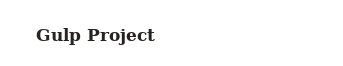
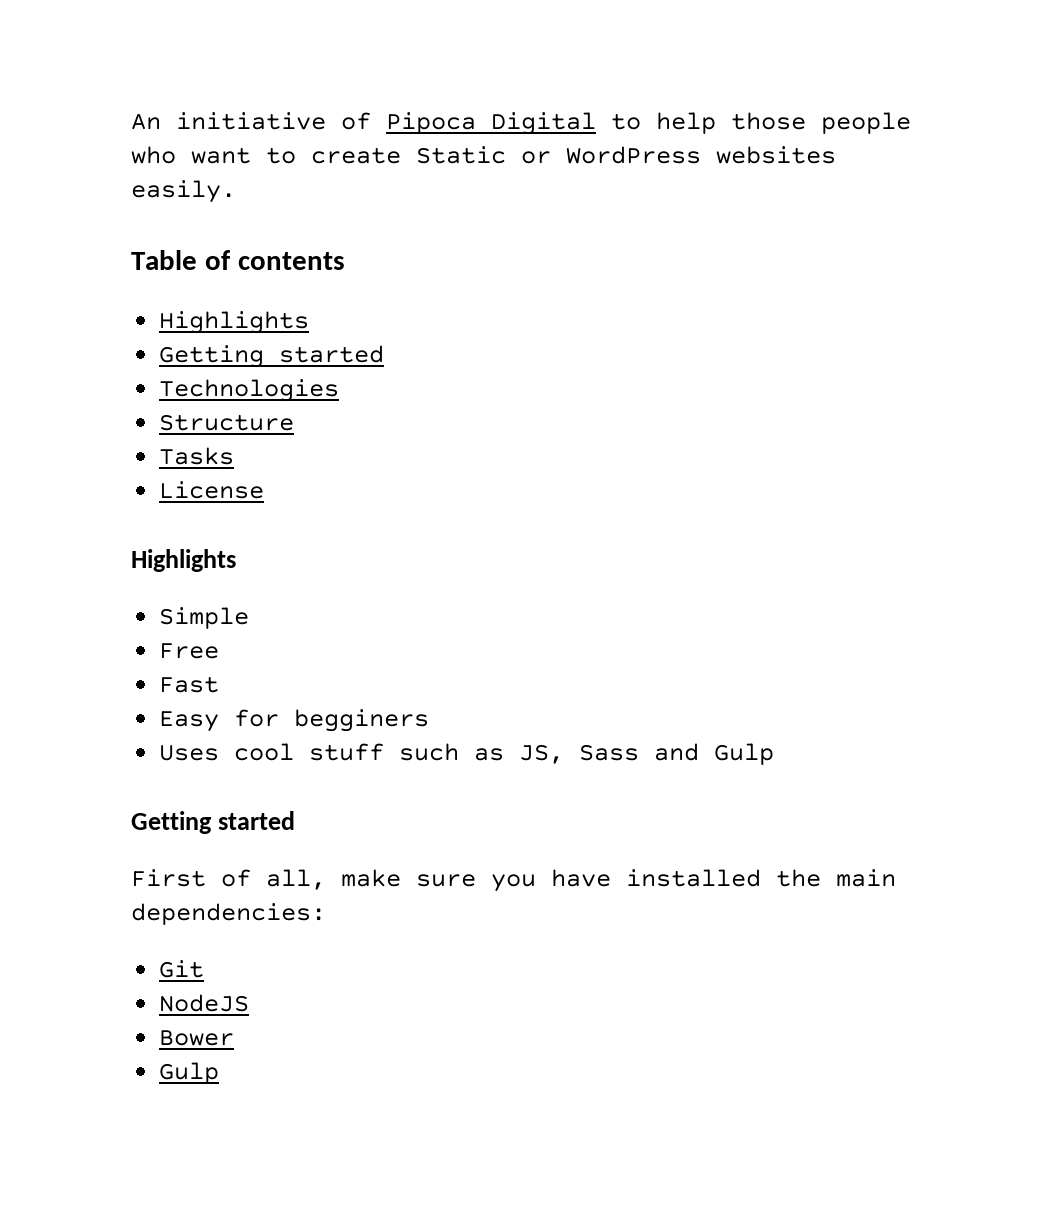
[36,28,155,45] Gulp Project -> [131,112,911,135] [131,146,836,164] [131,180,236,203] [131,250,345,270] [159,311,310,334] [159,345,385,368] [159,379,340,402] [159,414,295,431] [159,447,235,465] [159,481,265,499] [131,549,236,572] [159,607,250,629] [159,643,220,659] [159,676,220,693] [159,709,430,732] [159,743,775,765] [131,811,296,834] [131,869,896,892] [131,903,326,925] [159,960,205,978] [159,994,250,1012] [159,1030,235,1046] [159,1062,220,1084] An initiative of Pipoca Digital to help those people who want to create Static or WordPress websites easily. // Table of contents // Highlights // Getting started // Technologies // Structure // Tasks // License // Highlights // Simple // Free // Fast // Easy for begginers // Uses cool stuff such as JS, Sass and Gulp // Getting started // First of all, make sure you have installed the main dependencies: // Git // NodeJS // Bower // Gulp

